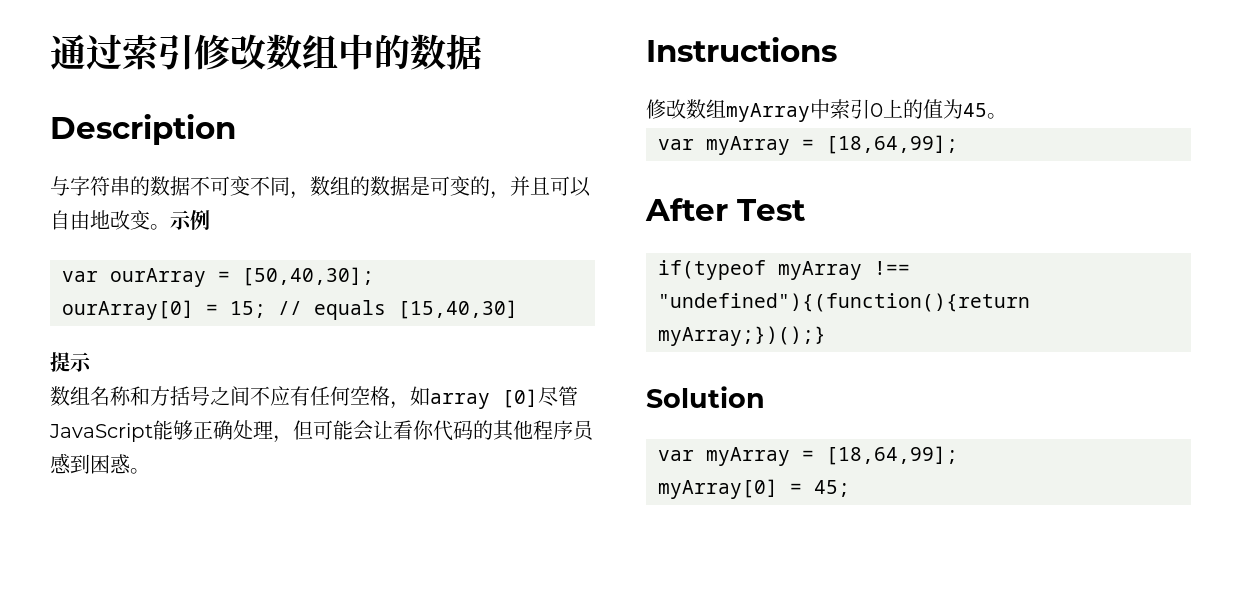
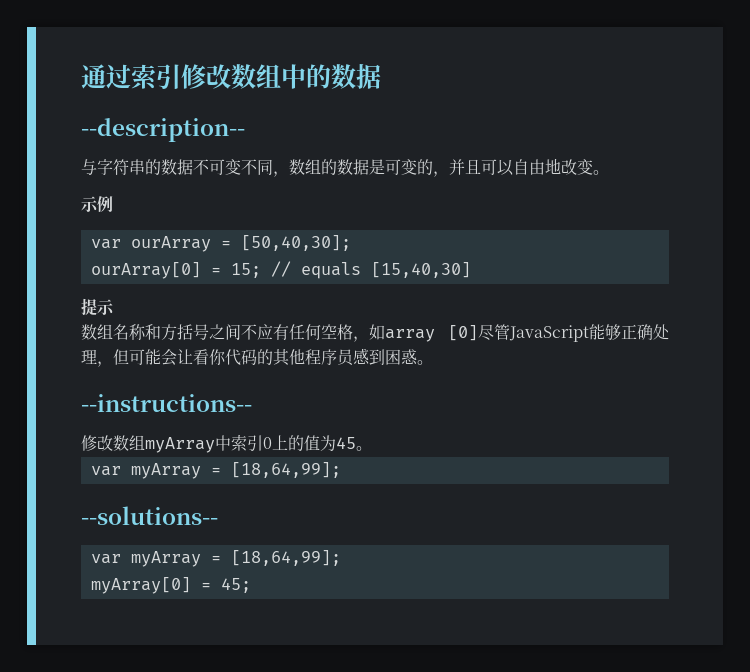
[50,114,236,145] Description -> [81,118,245,142] --description--
(170, 227) none -> (609, 172) //
[646,37,837,62] Instructions -> [81,394,252,412] --instructions--
[645,198,805,221] [658,260,910,280] [658,293,1030,312] [658,326,826,346] [646,386,765,408] After Test // if(typeof myArray !== "undefined"){(function(){return myArray;})();} // Solution -> [81,506,218,525] --solutions--

